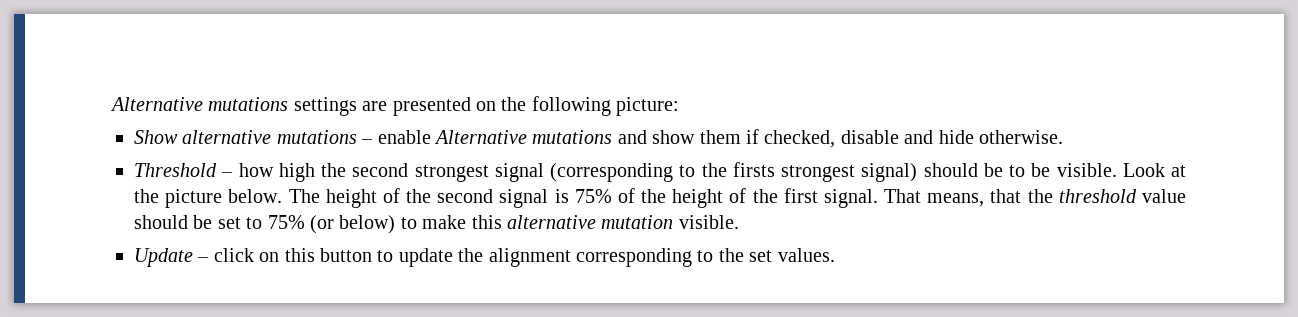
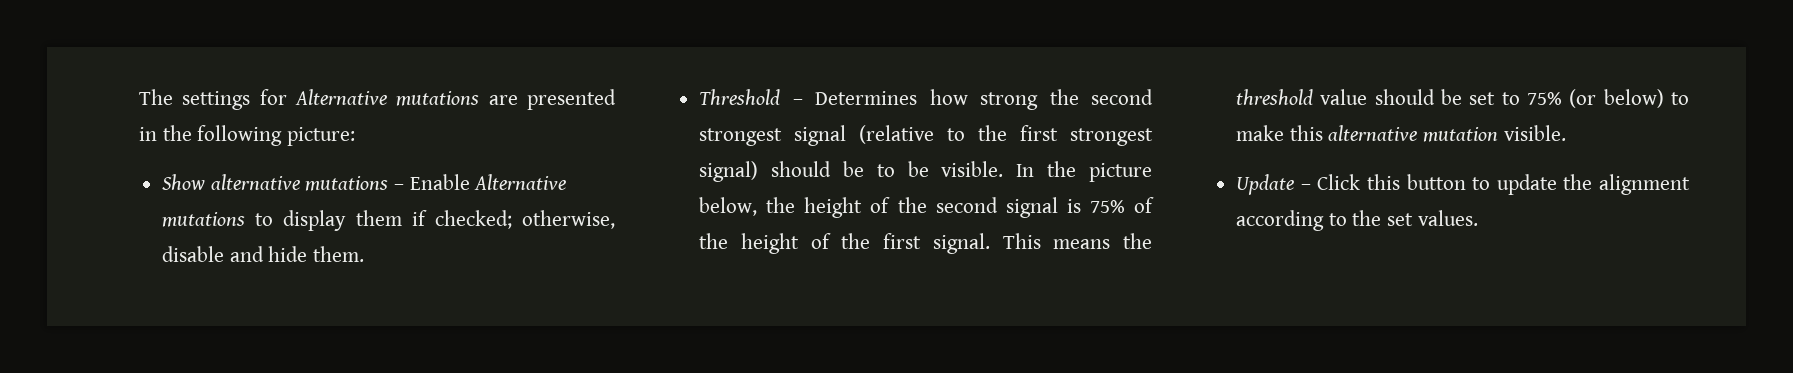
[110,97,357,116] Alternative mutations settings -> [139,89,480,110] The settings for Alternative mutations
[476,101,496,111] on -> [139,127,157,141] in
[377,129,836,148] enable Alternative mutations and show them if checked, -> [409,174,567,190] [162,210,615,231] Enable Alternative mutations to display them if checked; otherwise,
[978,130,1063,144] otherwise. -> [313,246,365,262] them.
[238,163,315,182] how high -> [815,89,1039,110] Determines how strong
[550,162,775,182] (corresponding to the firsts -> [859,125,1059,144] (relative to the first
[1122,163,1186,177] [134,189,320,208] Look at the picture below. The -> [1016,161,1152,182] [699,197,796,216] In the picture below, the
[884,189,1022,207] That means, that -> [1002,233,1111,249] This means
[213,248,280,262] click on -> [1317,174,1361,190] Click
[575,248,692,267] corresponding -> [1236,210,1325,231] according

